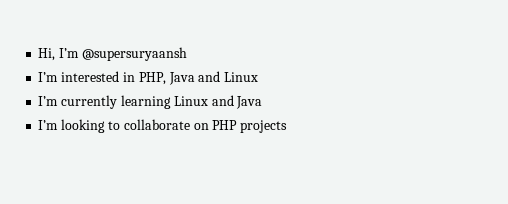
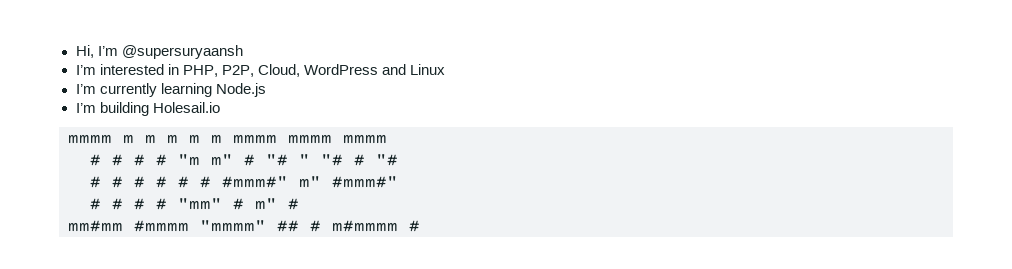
[168,72,195,85] Java -> [221,64,378,77] P2P, Cloud, WordPress
[173,95,263,109] [38,119,288,133] Linux and Java // I’m looking to collaborate on PHP projects -> [215,83,266,97] [75,102,220,116] [68,134,387,144] [90,154,398,166] [90,176,398,188] [90,198,299,210] [68,220,420,232] Node.js // I’m building Holesail.io // mmmm m m m m m mmmm mmmm mmmm // # # # # "m m" # "# " "# # "# // # # # # # # #mmm#" m" #mmm#" // # # # # "mm" # m" # // mm#mm #mmmm "mmmm" ## # m#mmmm #

